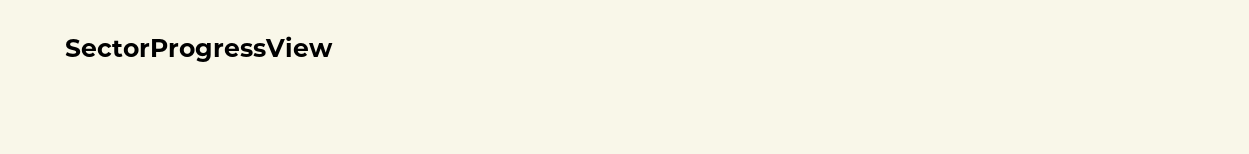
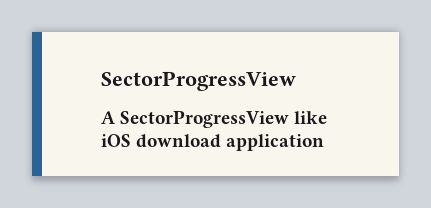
[65,36,333,62] SectorProgressView -> [101,71,296,91] [101,110,328,128] [101,134,325,151] SectorProgressView // A SectorProgressView like iOS download application

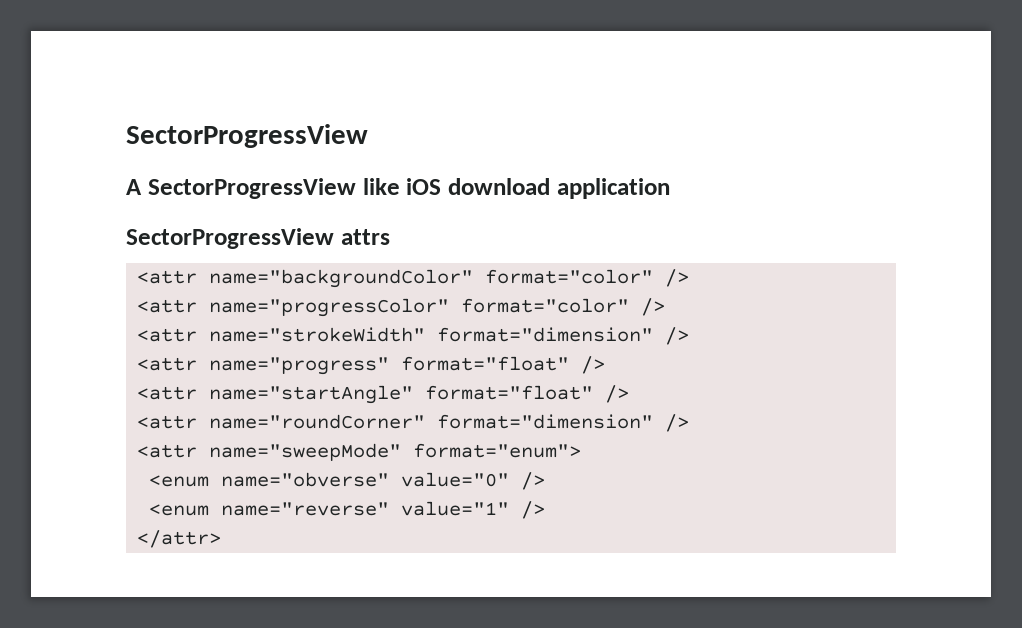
(325, 142) none -> [126,228,390,249] [137,269,690,288] [137,298,666,317] [137,327,690,345] [137,356,606,375] [137,385,630,404] [137,414,690,432] [137,443,582,461] [149,472,546,490] [149,501,546,519] [137,530,222,548] // SectorProgressView attrs // <attr name="backgroundColor" format="color" /> // <attr name="progressColor" format="color" /> // <attr name="strokeWidth" format="dimension" /> // <attr name="progress" format="float" /> // <attr name="startAngle" format="float" /> // <attr name="roundCorner" format="dimension" /> // <attr name="sweepMode" format="enum"> // <enum name="obverse" value="0" /> // <enum name="reverse" value="1" /> // </attr>

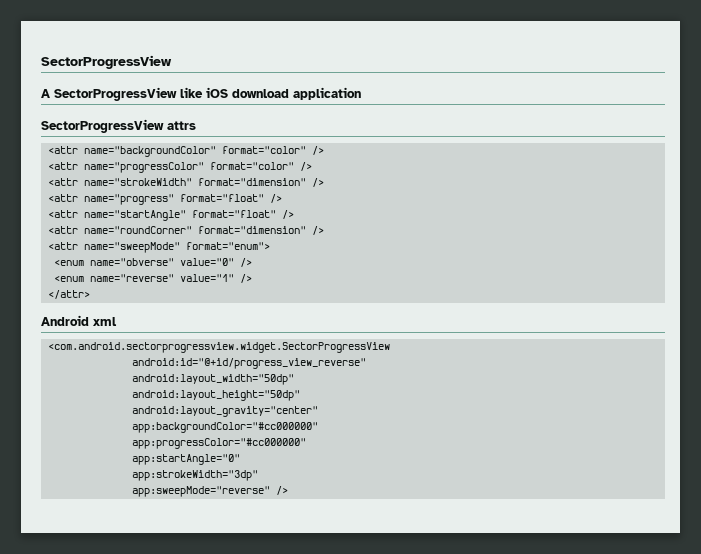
(222, 539) none -> [41,315,117,326] [47,342,390,353] [131,358,366,369] [131,374,294,385] [131,390,300,401] [131,406,318,417] [131,422,318,433] [131,438,306,449] [131,454,240,465] [131,470,258,481] [131,486,288,497] // Android xml // <com.android.sectorprogressview.widget.SectorProgressView // android:id="@+id/progress_view_reverse" // android:layout_width="50dp" // android:layout_height="50dp" // android:layout_gravity="center" // app:backgroundColor="#cc000000" // app:progressColor="#cc000000" // app:startAngle="0" // app:strokeWidth="3dp" // app:sweepMode="reverse" />

